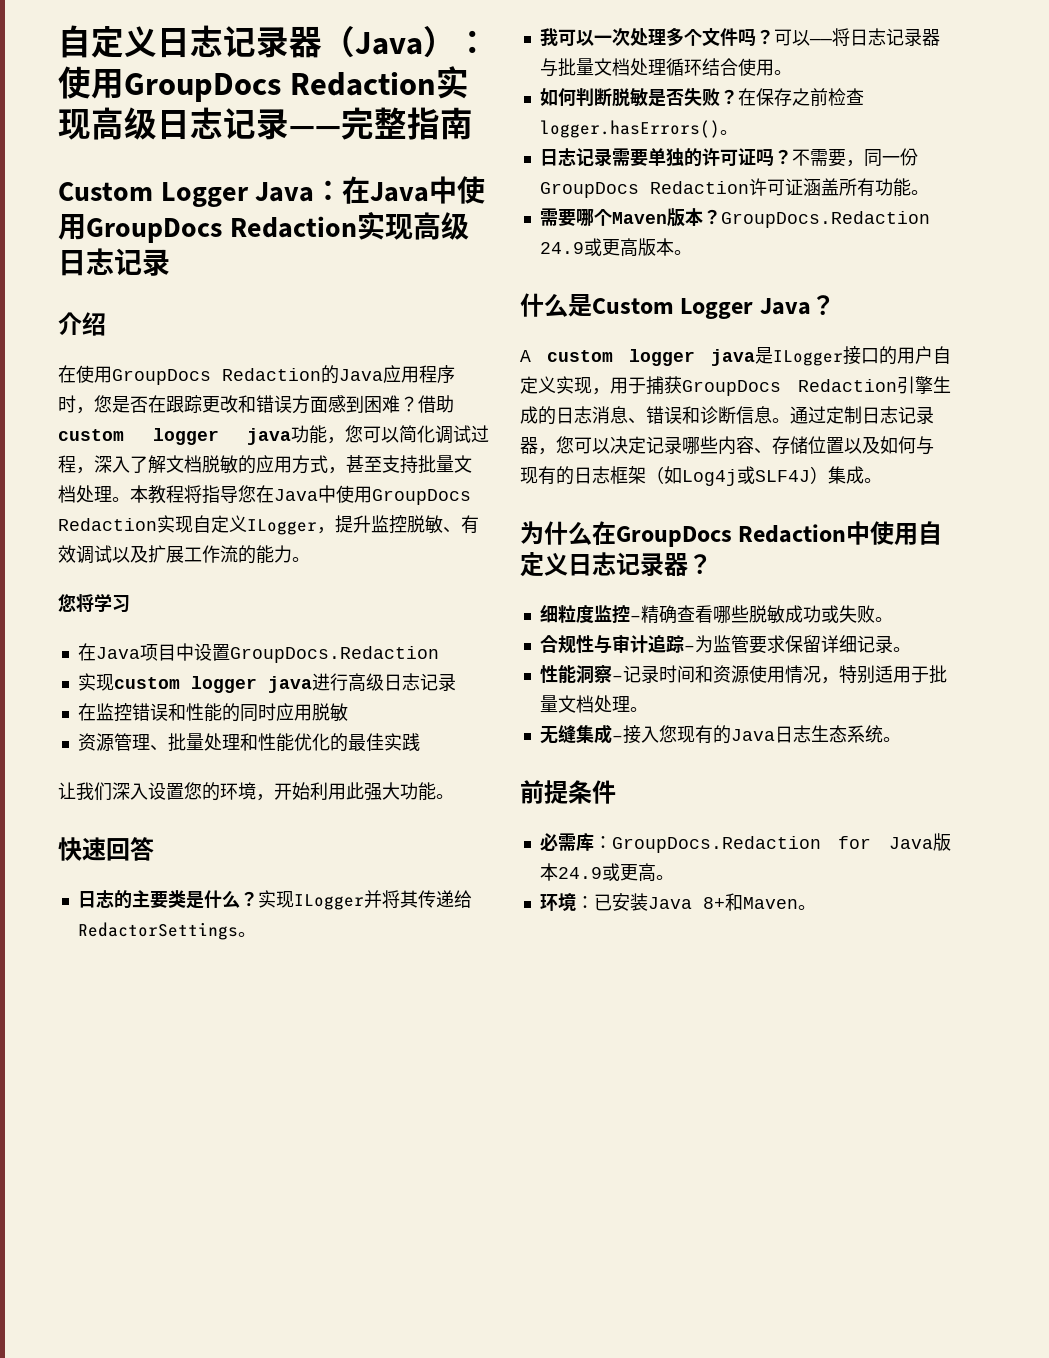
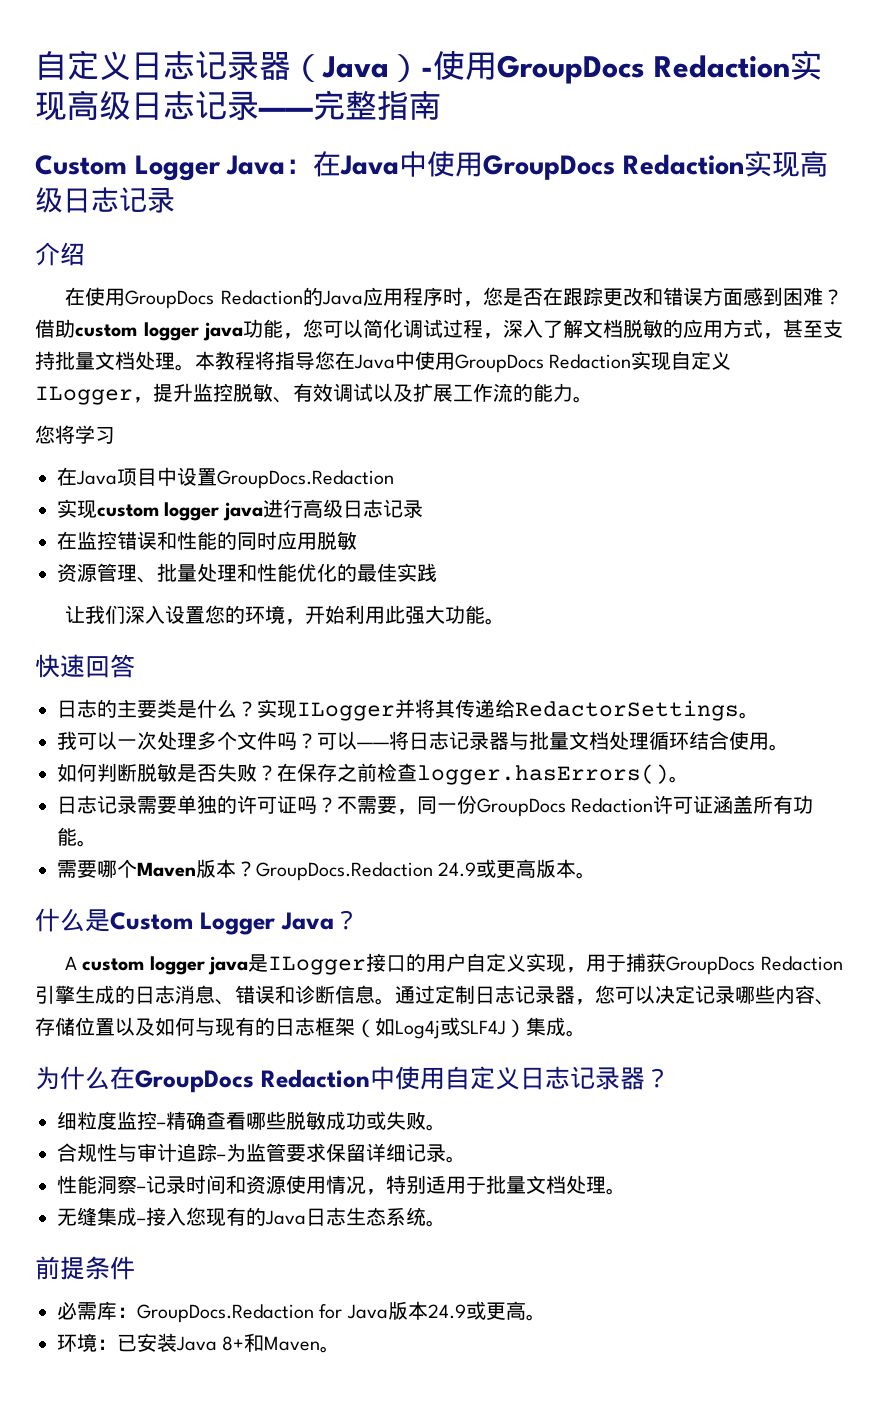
[456,30,489,54] ： -> [421,67,433,77] -

